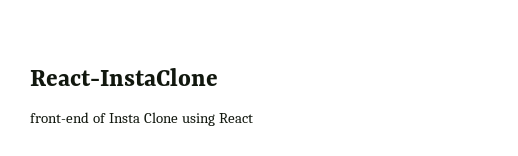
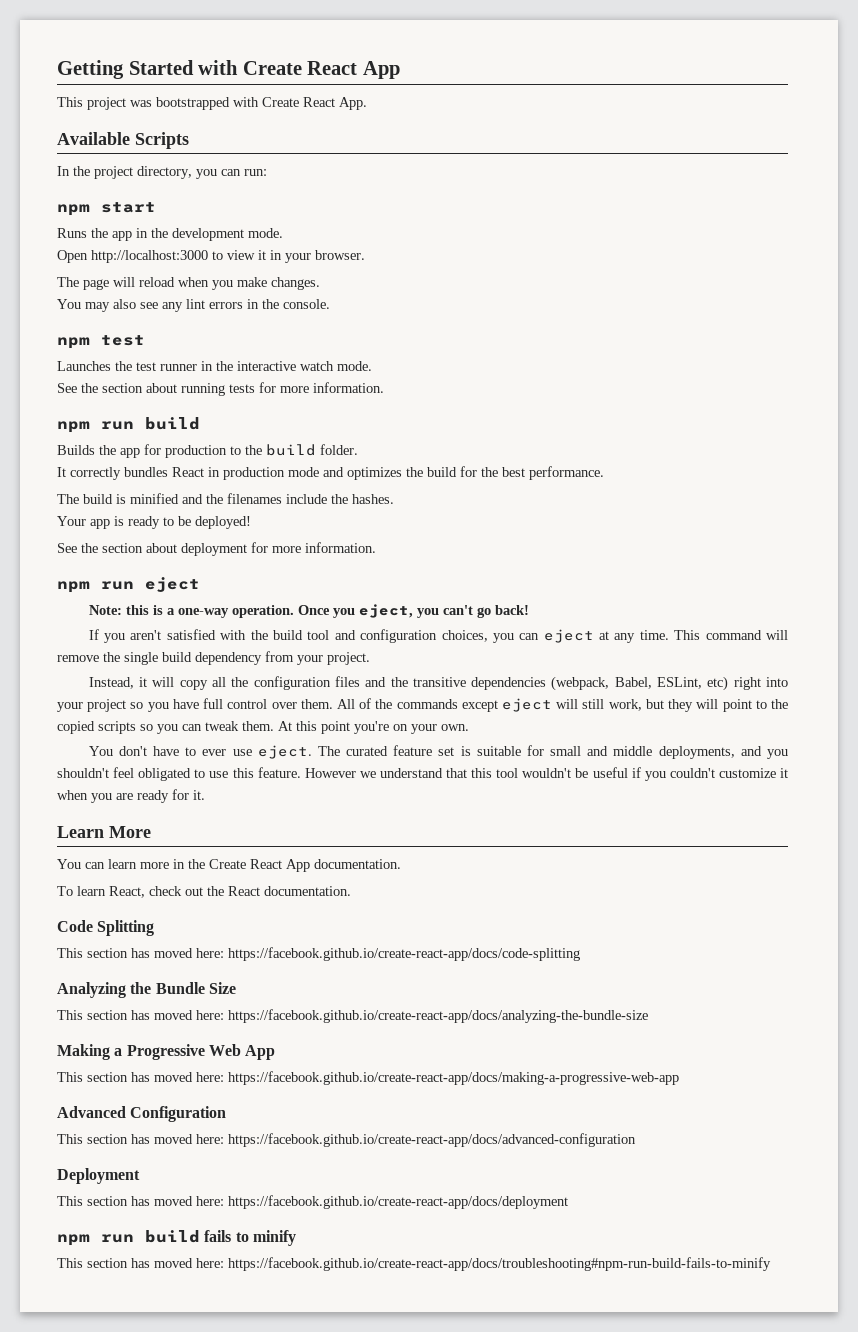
[30,68,218,86] [30,112,253,126] React-InstaClone // front-end of Insta Clone using React -> [57,60,400,79] [57,97,367,110] [57,132,189,149] [57,166,267,179] [57,202,156,216] [57,228,283,241] [57,250,365,263] [57,277,320,290] [57,299,330,312] [57,335,145,349] [57,361,372,371] [57,382,384,396] [57,417,200,433] [57,444,358,458] [57,466,604,480] [57,493,394,504] [57,516,251,529] [57,542,376,556] [57,577,200,593] [88,604,529,618] [88,629,788,643] [57,651,370,665] [88,676,788,691] [57,698,789,712] [57,721,469,734] [88,745,788,759] [57,767,789,781] [57,789,205,803] [57,826,151,838] [57,859,401,872] [57,886,351,898] [57,920,155,936] [57,947,580,961] [57,982,236,998] [57,1009,648,1023] [57,1044,276,1060] [57,1071,679,1085] [57,1106,227,1122] [57,1133,636,1147] [57,1168,140,1184] [57,1195,568,1209] [57,1230,296,1246] [57,1257,771,1271] Getting Started with Create React App // This project was bootstrapped with Create React App. // Available Scripts // In the project directory, you can run: // npm start // Runs the app in the development mode. // Open http://localhost:3000 to view it in your browser. // The page will reload when you make changes. // You may also see any lint errors in the console. // npm test // Launches the test runner in the interactive watch mode. // See the section about running tests for more information. // npm run build // Builds the app for production to the build folder. // It correctly bundles React in production mode and optimizes the build for the best performance. // The build is minified and the filenames include the hashes. // Your app is ready to be deployed! // See the section about deployment for more information. // npm run eject // Note: this is a one-way operation. Once you eject, you can't go back! // If you aren't satisfied with the build tool and configuration choices, you can eject at any time. This command will remove the single build dependency from your project. // Instead, it will copy all the configuration files and the transitive dependencies (webpack, Babel, ESLint, etc) right into your project so you have full control over them. All of the commands except eject will still work, but they will point to the copied scripts so you can tweak them. At this point you're on your own. // You don't have to ever use eject. The curated feature set is suitable for small and middle deployments, and you shouldn't feel obligated to use this feature. However we understand that this tool wouldn't be useful if you couldn't customize it when you are ready for it. // Learn More // You can learn more in the Create React App documentation. // To learn React, check out the React documentation. // Code Splitting // This section has moved here: https://facebook.github.io/create-react-app/docs/code-splitting // Analyzing the Bundle Size // This section has moved here: https://facebook.github.io/create-react-app/docs/analyzing-the-bundle-size // Making a Progressive Web App // This section has moved here: https://facebook.github.io/create-react-app/docs/making-a-progressive-web-app // Advanced Configuration // This section has moved here: https://facebook.github.io/create-react-app/docs/advanced-configuration // Deployment // This section has moved here: https://facebook.github.io/create-react-app/docs/deployment // npm run build fails to minify // This section has moved here: https://facebook.github.io/create-react-app/docs/troubleshooting#npm-run-build-fails-to-minify

